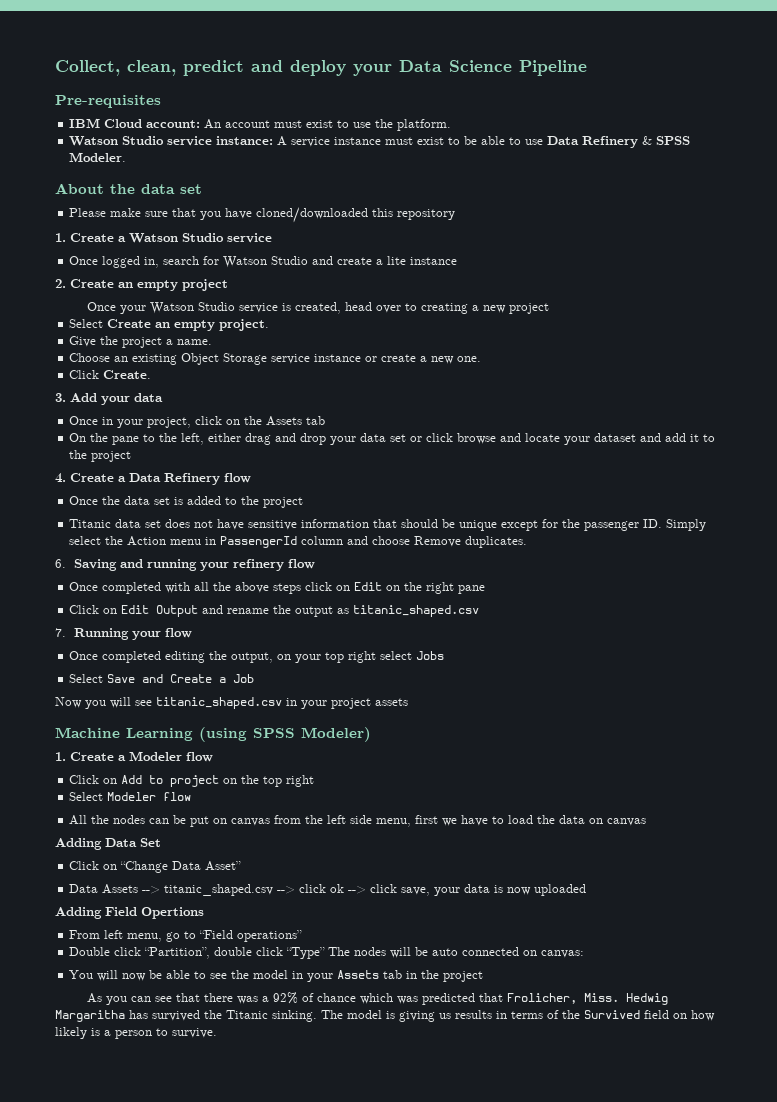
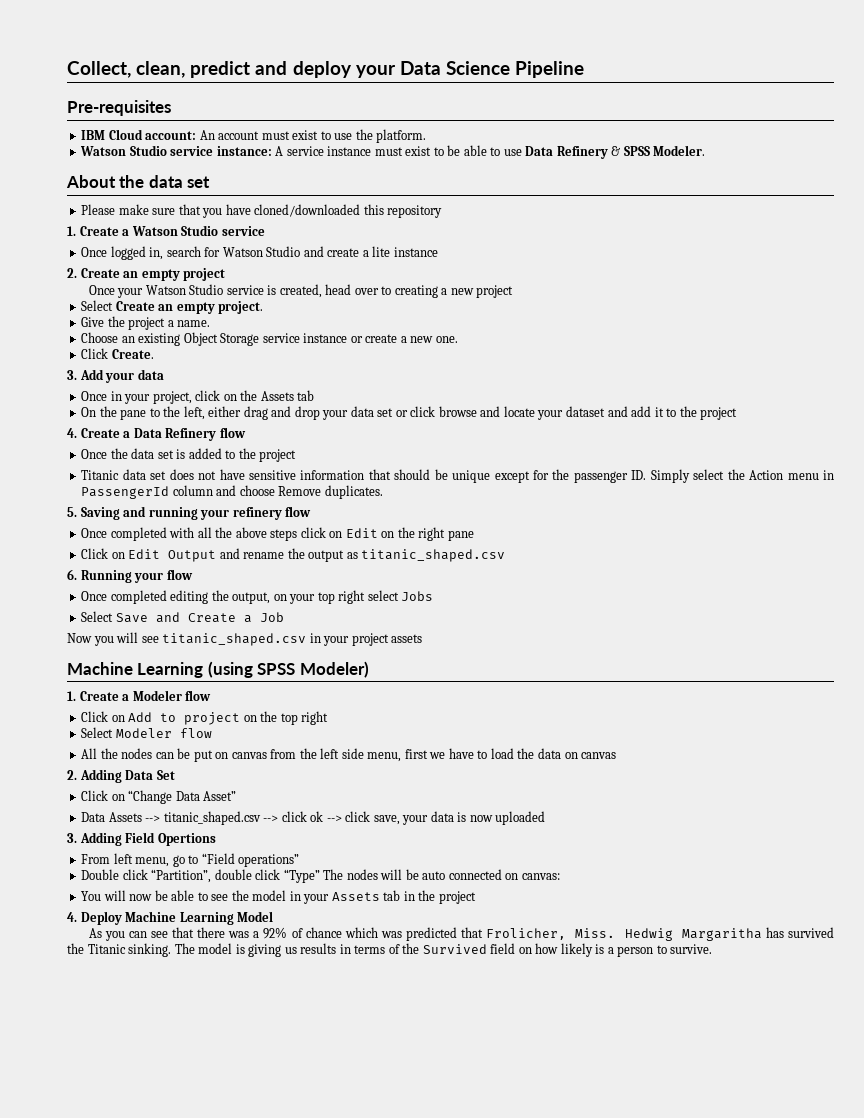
[55,559,66,568] 6. -> [67,507,77,517] 5.
[55,628,66,637] 7. -> [67,569,77,580] 6.
(647, 822) none -> [67,770,77,780] 2.
(587, 890) none -> [67,833,77,843] 3.
(484, 976) none -> [67,911,274,925] // 4. Deploy Machine Learning Model

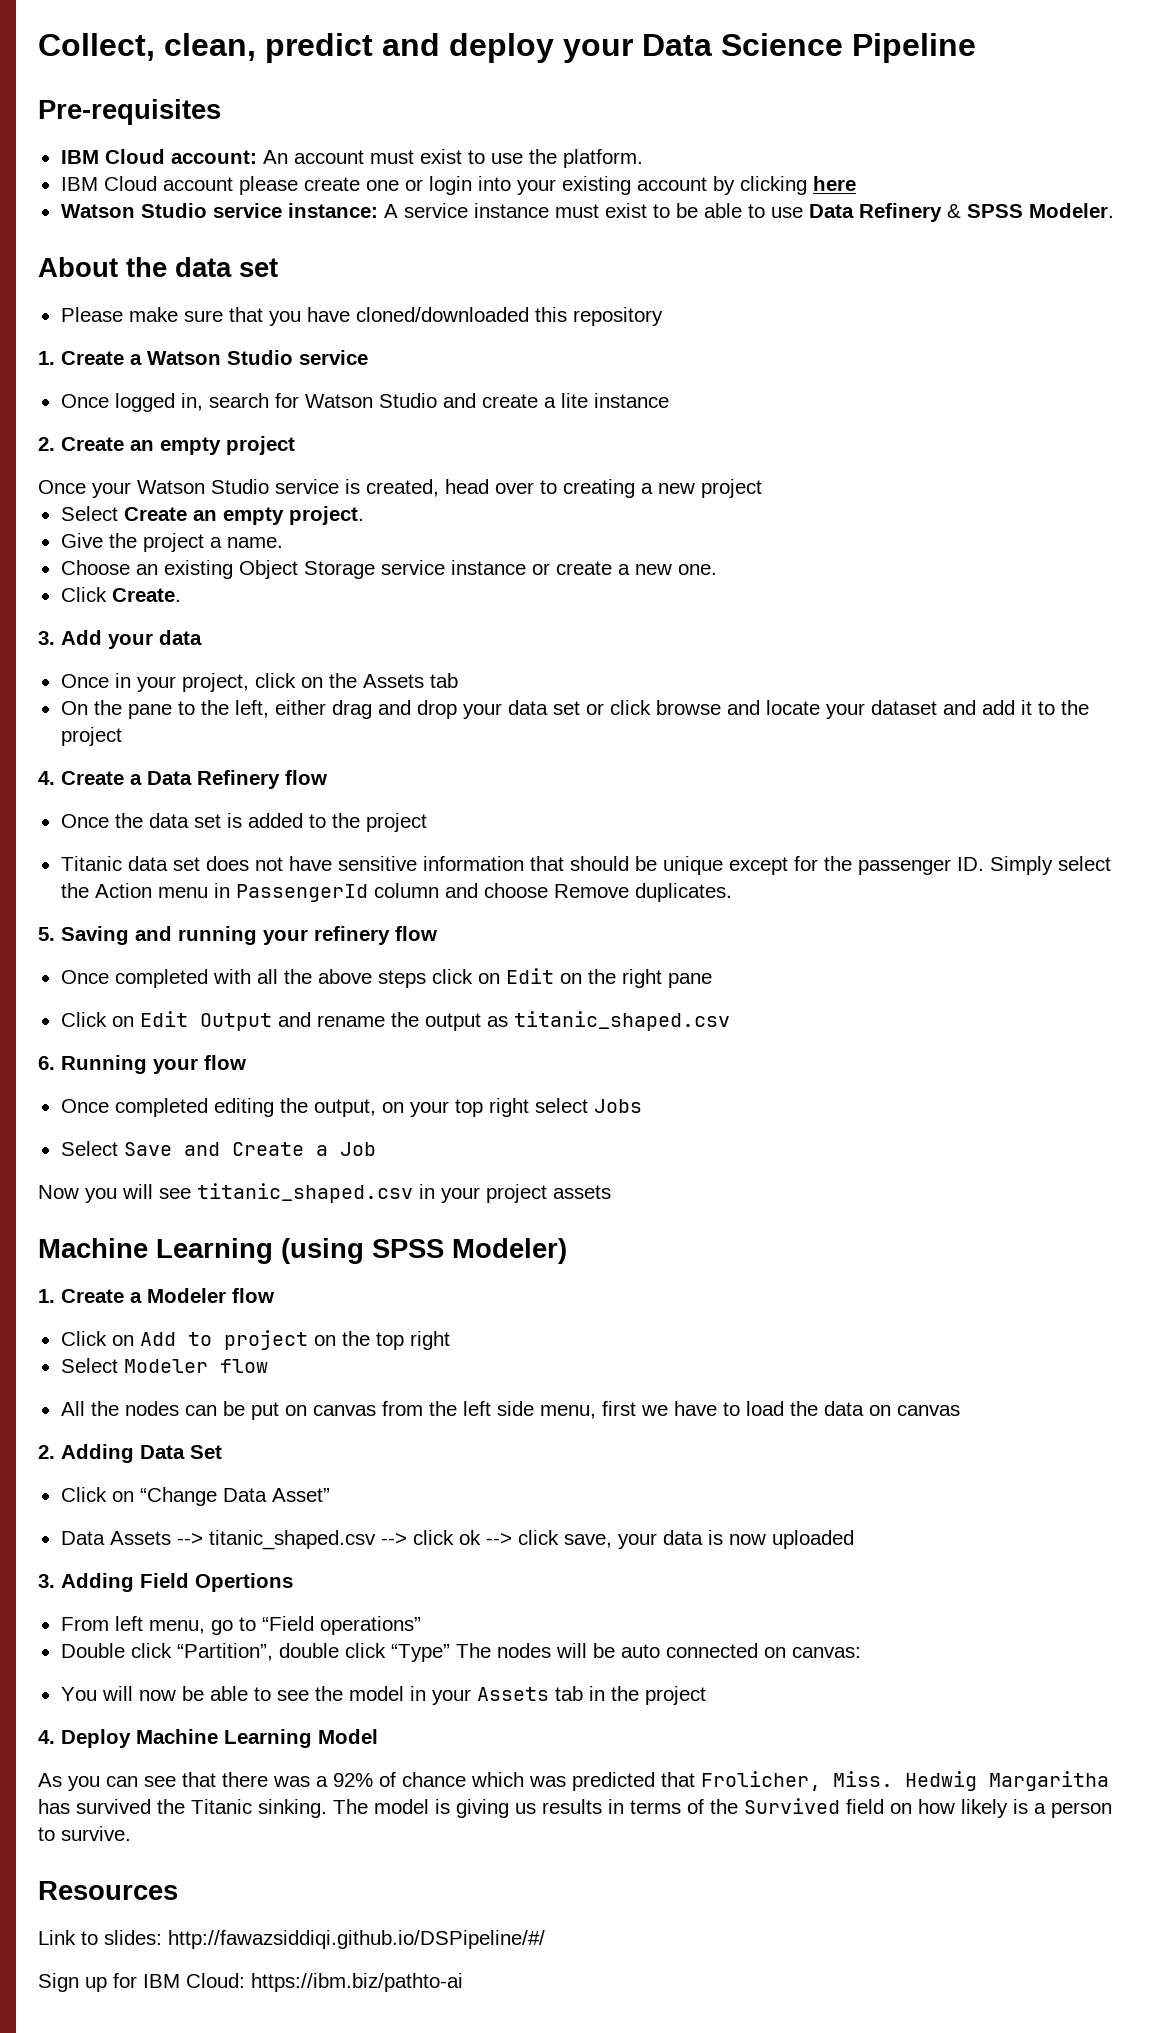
(427, 136) none -> [60,176,856,195] // IBM Cloud account please create one or login into your existing account by clicking here
(713, 949) none -> [38,1881,178,1900] [38,1930,545,1949] [38,1973,463,1992] // Resources // Link to slides: http://fawazsiddiqi.github.io/DSPipeline/#/ // Sign up for IBM Cloud: https://ibm.biz/pathto-ai

